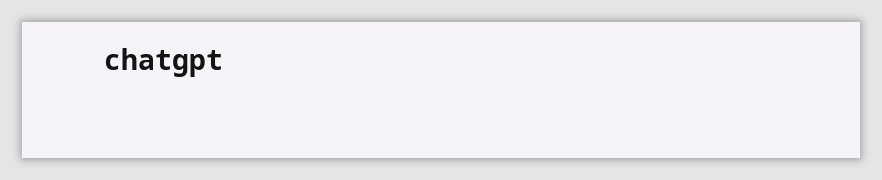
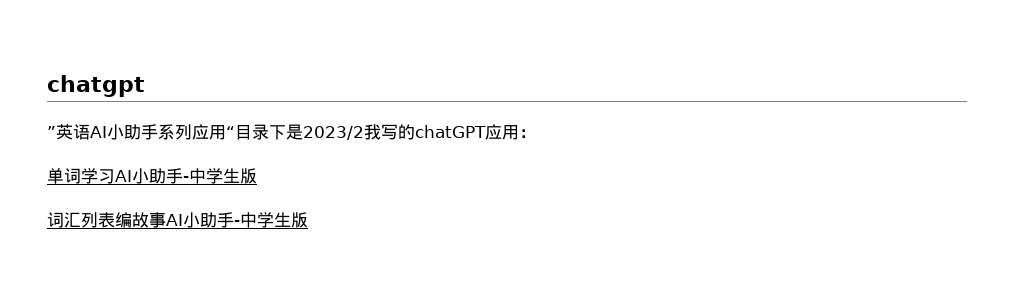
(223, 62) none -> [47,124,536,140] [47,168,257,184] [47,212,308,228] // ”英语AI小助手系列应用“目录下是2023/2我写的chatGPT应用： // 单词学习AI小助手-中学生版 // 词汇列表编故事AI小助手-中学生版

